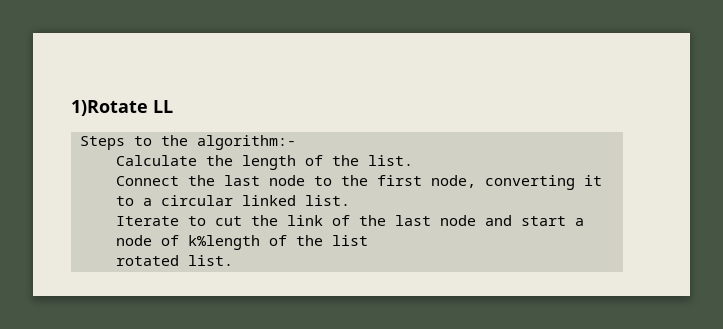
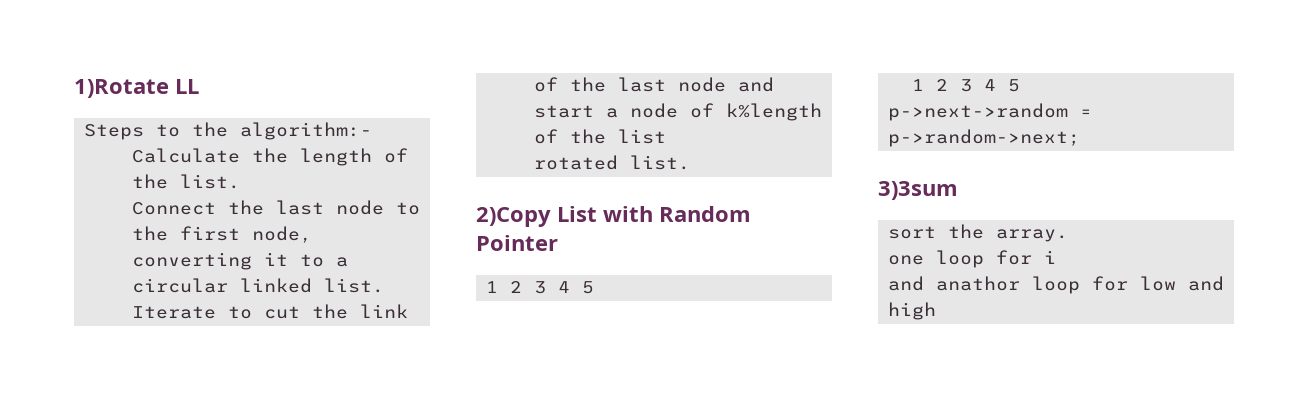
(233, 260) none -> [476,206,751,227] [476,235,558,251] [485,281,594,294] [911,79,1020,92] [887,103,1092,121] [887,129,1080,147] [878,181,958,200] [887,224,1068,242] [887,250,1056,268] [887,276,1224,294] [887,302,936,320] // 2)Copy List with Random Pointer // 1 2 3 4 5 // 1 2 3 4 5 // p->next->random = p->random->next; // 3)3sum // sort the array. // one loop for i // and anathor loop for low and high

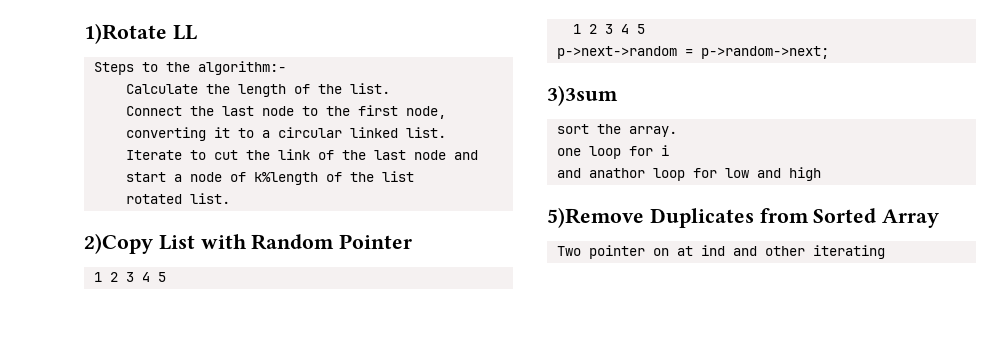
(936, 311) none -> [547,207,940,228] [556,245,885,259] // 5)Remove Duplicates from Sorted Array // Two pointer on at ind and other iterating

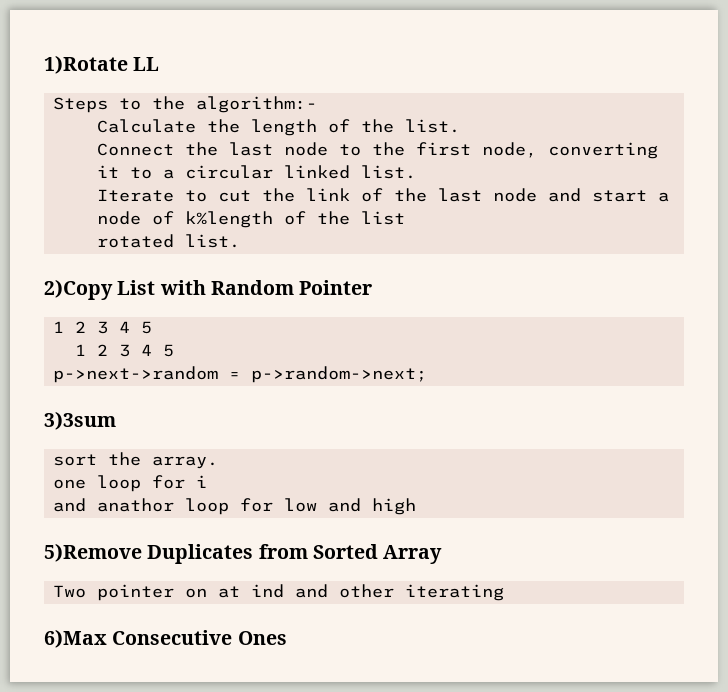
(885, 252) none -> [44,629,287,648] // 6)Max Consecutive Ones

